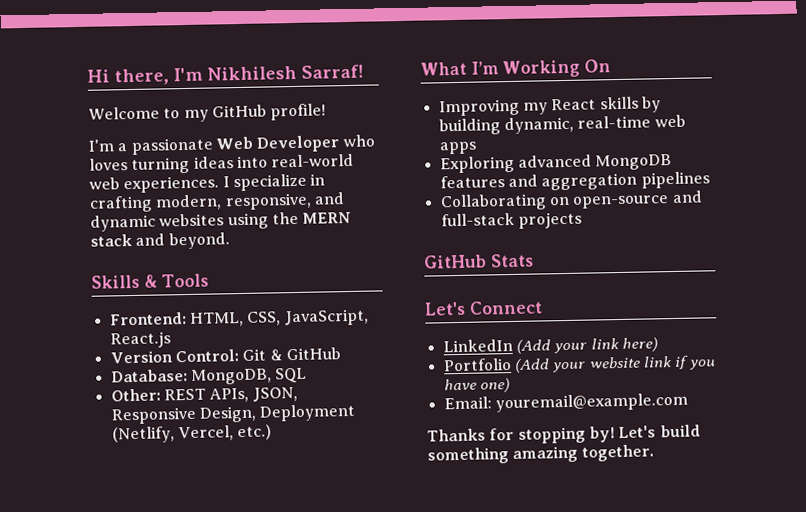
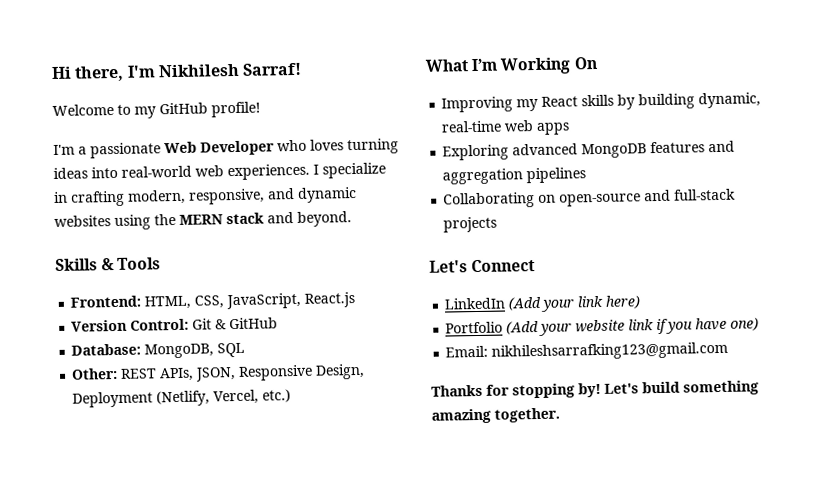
[423,253,534,269] // GitHub Stats -> (498, 224) none
[494,392,688,413] youremail@example.com -> [491,341,729,361] nikhileshsarrafking123@gmail.com

